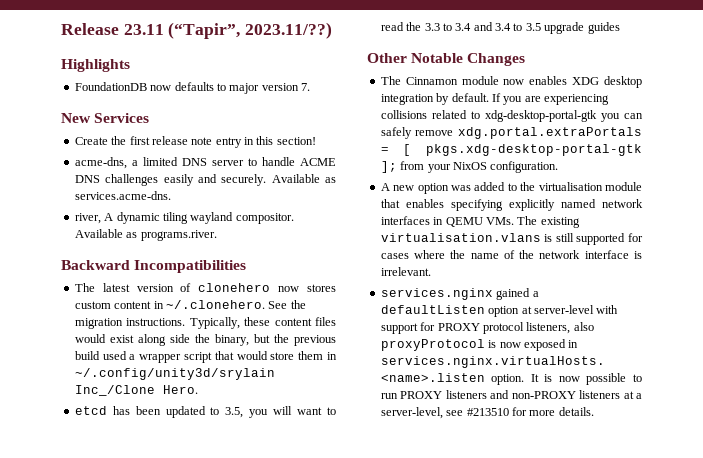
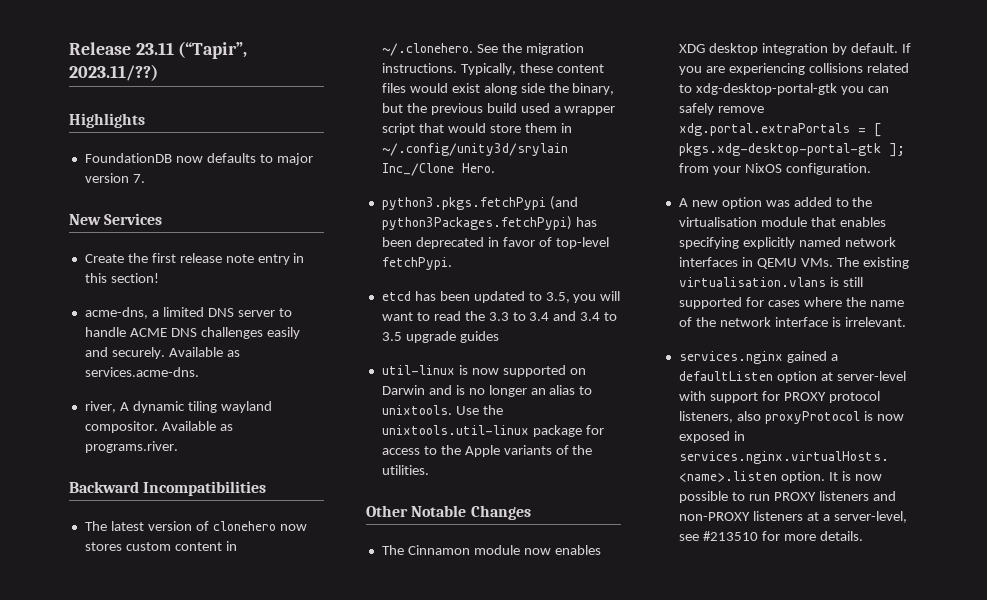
(198, 389) none -> [381,196,578,210] [381,216,597,230] [381,237,609,249] [381,257,452,270] // python3.pkgs.fetchPypi (and python3Packages.fetchPypi) has been deprecated in favor of top-level fetchPypi.
(620, 28) none -> [381,365,586,377] [381,385,593,397] [381,405,503,415] [381,425,604,437] [381,445,593,457] [381,465,429,475] // util-linux is now supported on Darwin and is no longer an alias to unixtools. Use the unixtools.util-linux package for access to the Apple variants of the utilities.

